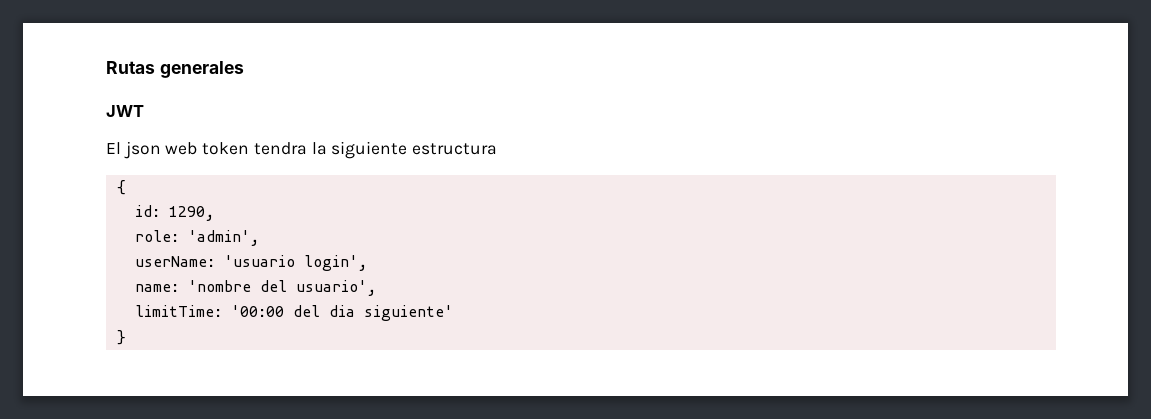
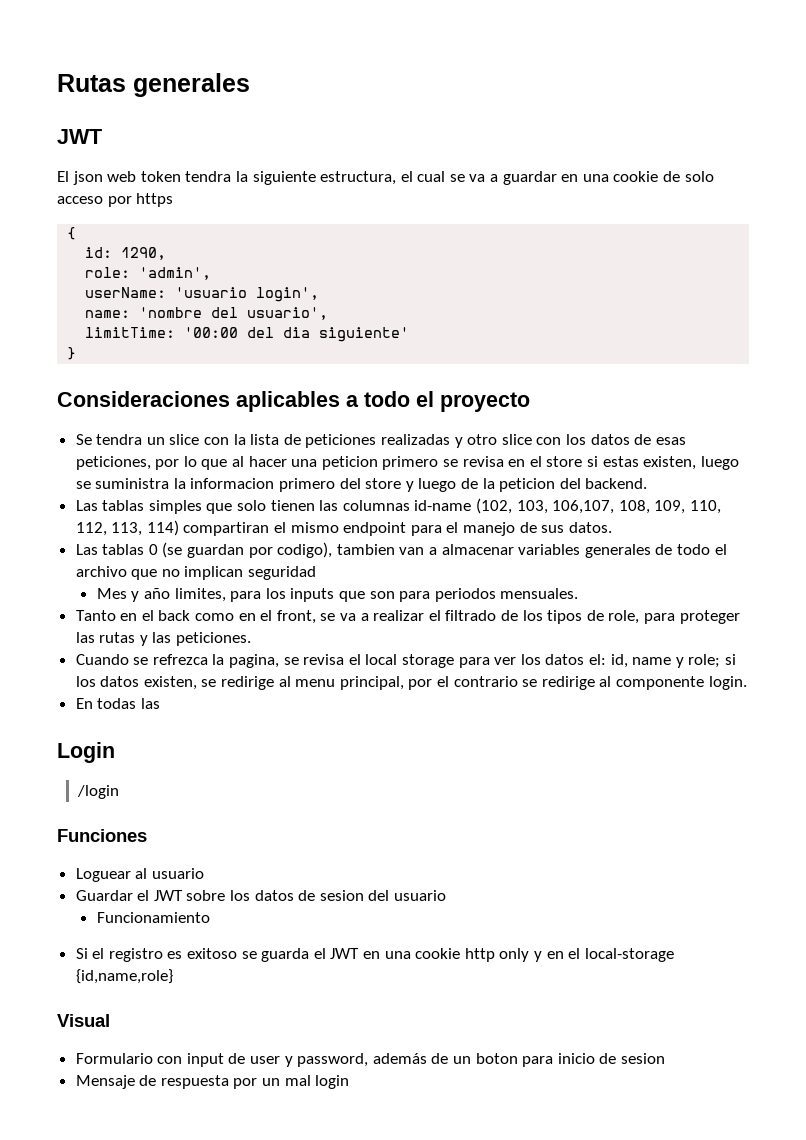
[412,143,498,155] estructura -> [320,171,714,185] [57,193,174,207] estructura, el cual se va a guardar en una cookie de solo acceso por https
(126, 337) none -> [57,391,530,412] [75,434,686,448] [75,456,739,470] [75,478,648,492] [75,498,721,514] [75,520,612,536] [75,542,727,558] [75,566,317,580] [96,588,579,602] [75,610,740,624] [75,632,252,646] [75,654,736,668] [75,676,747,690] [75,698,160,709] [57,742,115,763] [77,785,120,799] [57,829,147,842] [75,868,204,882] [75,890,447,901] [96,912,210,923] [75,948,674,962] [75,969,173,984] [57,1014,110,1027] [75,1053,665,1067] [75,1075,350,1089] // Consideraciones aplicables a todo el proyecto // Se tendra un slice con la lista de peticiones realizadas y otro slice con los datos de esas peticiones, por lo que al hacer una peticion primero se revisa en el store si estas existen, luego se suministra la informacion primero del store y luego de la peticion del backend. // Las tablas simples que solo tienen las columnas id-name (102, 103, 106,107, 108, 109, 110, 112, 113, 114) compartiran el mismo endpoint para el manejo de sus datos. // Las tablas 0 (se guardan por codigo), tambien van a almacenar variables generales de todo el archivo que no implican seguridad // Mes y año limites, para los inputs que son para periodos mensuales. // Tanto en el back como en el front, se va a realizar el filtrado de los tipos de role, para proteger las rutas y las peticiones. // Cuando se refrezca la pagina, se revisa el local storage para ver los datos el: id, name y role; si los datos existen, se redirige al menu principal, por el contrario se redirige al componente login. // En todas las // Login // /login // Funciones // Loguear al usuario // Guardar el JWT sobre los datos de sesion del usuario // Funcionamiento // Si el registro es exitoso se guarda el JWT en una cookie http only y en el local-storage {id,name,role} // Visual // Formulario con input de user y password, además de un boton para inicio de sesion // Mensaje de respuesta por un mal login

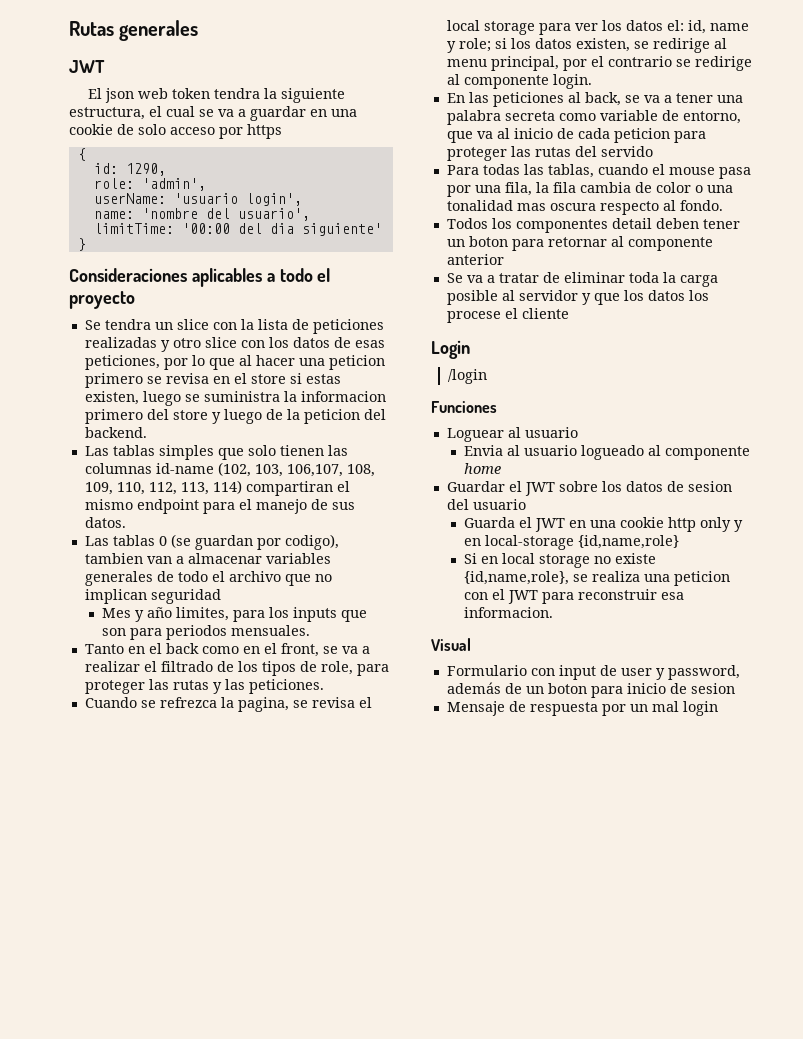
[97,698,160,709] todas las -> [468,92,743,107] [446,110,741,125] [446,128,706,143] [446,146,653,161] [446,164,751,179] [446,182,733,197] [446,200,723,215] [446,218,740,233] [446,236,713,251] [446,254,504,265] [446,272,718,287] [446,290,709,305] [446,308,569,323] las peticiones al back, se va a tener una palabra secreta como variable de entorno, que va al inicio de cada peticion para proteger las rutas del servido // Para todas las tablas, cuando el mouse pasa por una fila, la fila cambia de color o una tonalidad mas oscura respecto al fondo. // Todos los componentes detail deben tener un boton para retornar al componente anterior // Se va a tratar de eliminar toda la carga posible al servidor y que los datos los procese el cliente
(204, 873) none -> [463,445,750,460] [463,463,501,474] // Envia al usuario logueado al componente home
[96,912,210,923] [75,948,310,962] Funcionamiento // Si el registro es exitoso se guarda -> [463,517,515,528] Guarda
[568,948,581,959] el -> (481, 542) none
(173, 976) none -> [463,553,656,568] [463,571,730,586] [463,589,684,604] [463,607,553,618] // Si en local storage no existe {id,name,role}, se realiza una peticion con el JWT para reconstruir esa informacion.

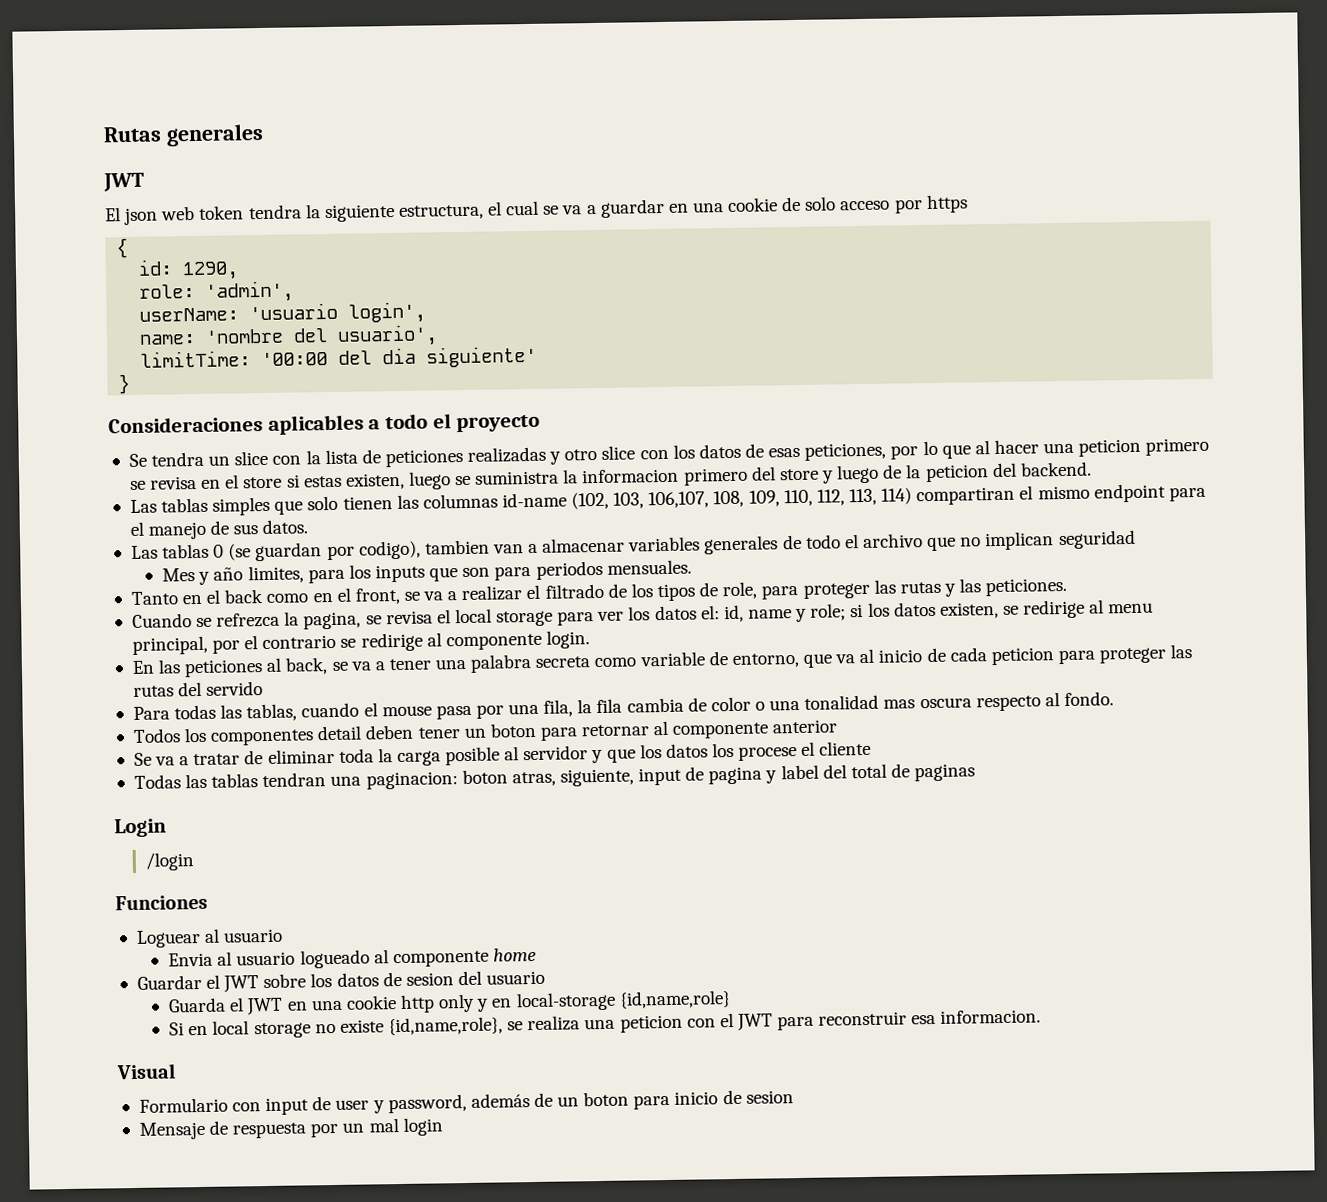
(569, 313) none -> [133,763,976,790] // Todas las tablas tendran una paginacion: boton atras, siguiente, input de pagina y label del total de paginas

